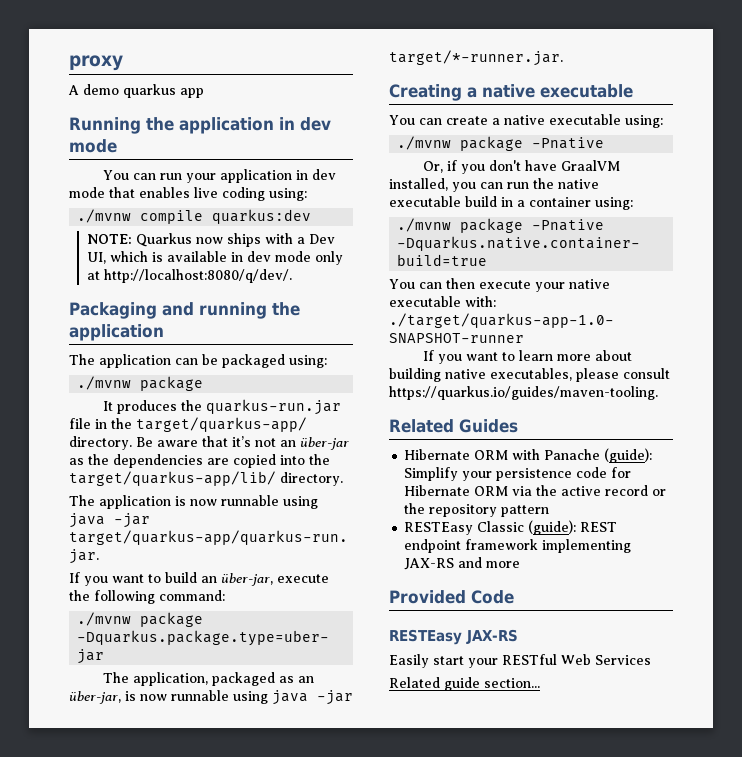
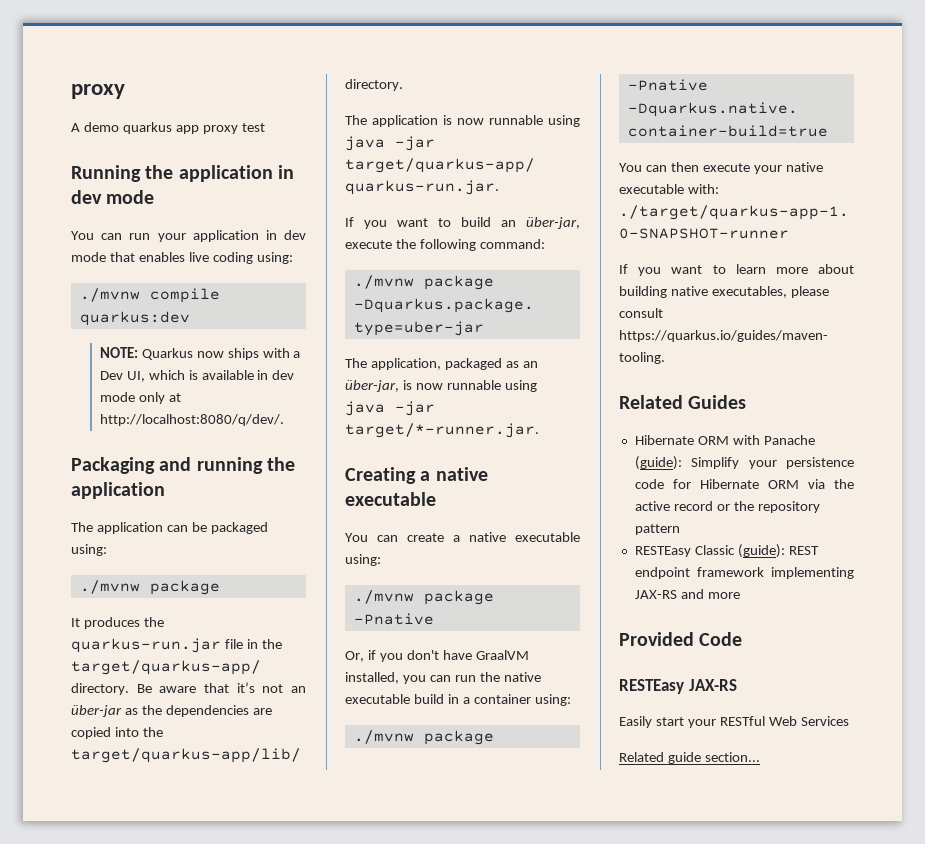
(204, 93) none -> [202,123,265,134] proxy test

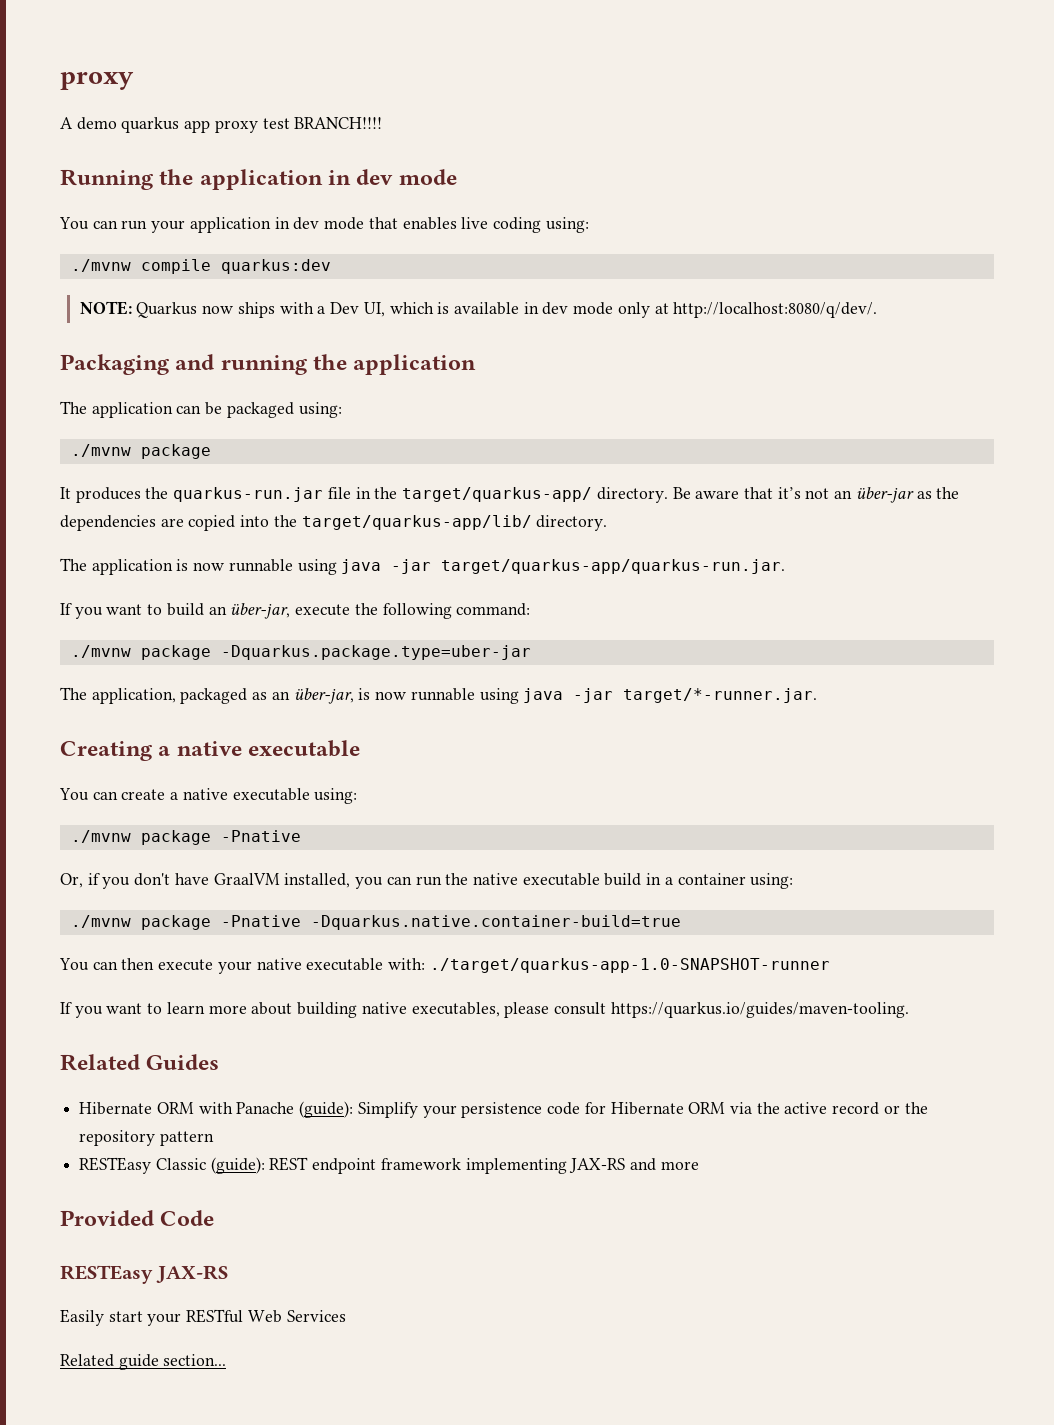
(265, 127) none -> [294,117,383,129] BRANCH!!!!

